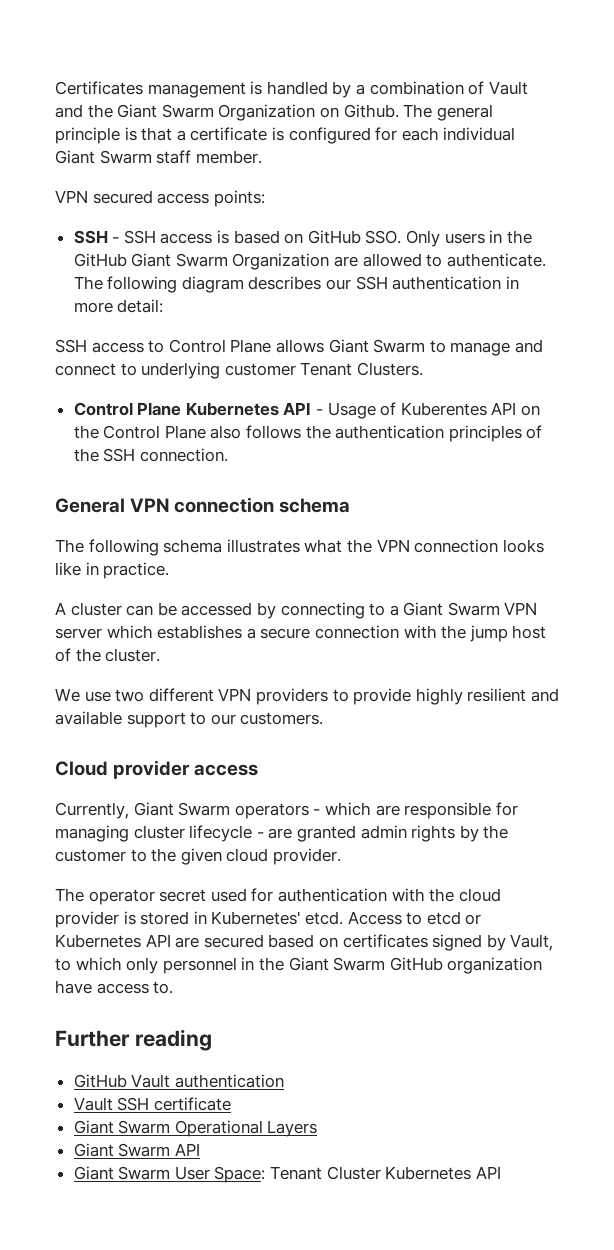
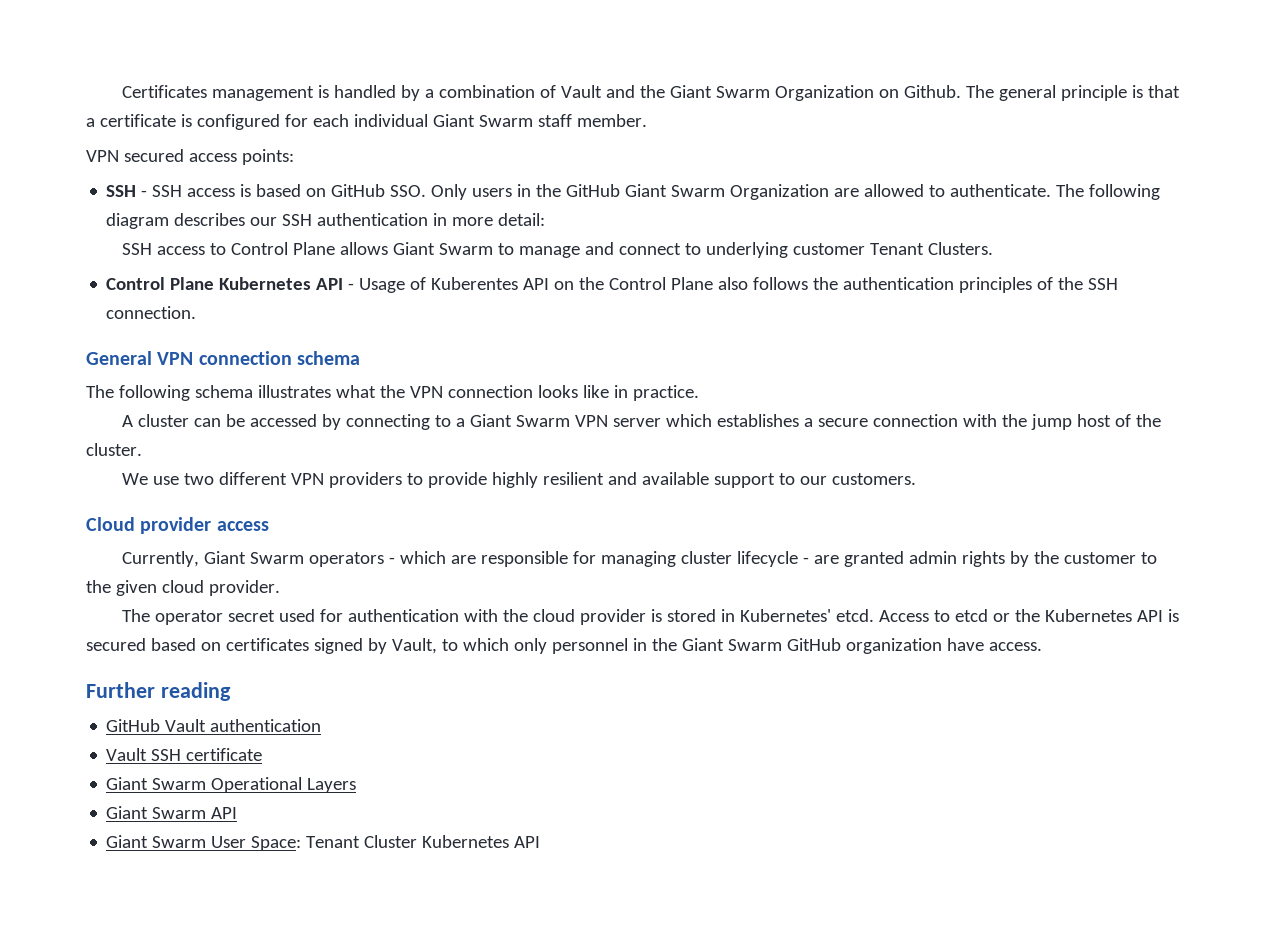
[55,934,200,948] Kubernetes API are -> [1014,609,1179,622] the Kubernetes API is
[96,981,174,994] access to. -> [988,642,1042,651] access.

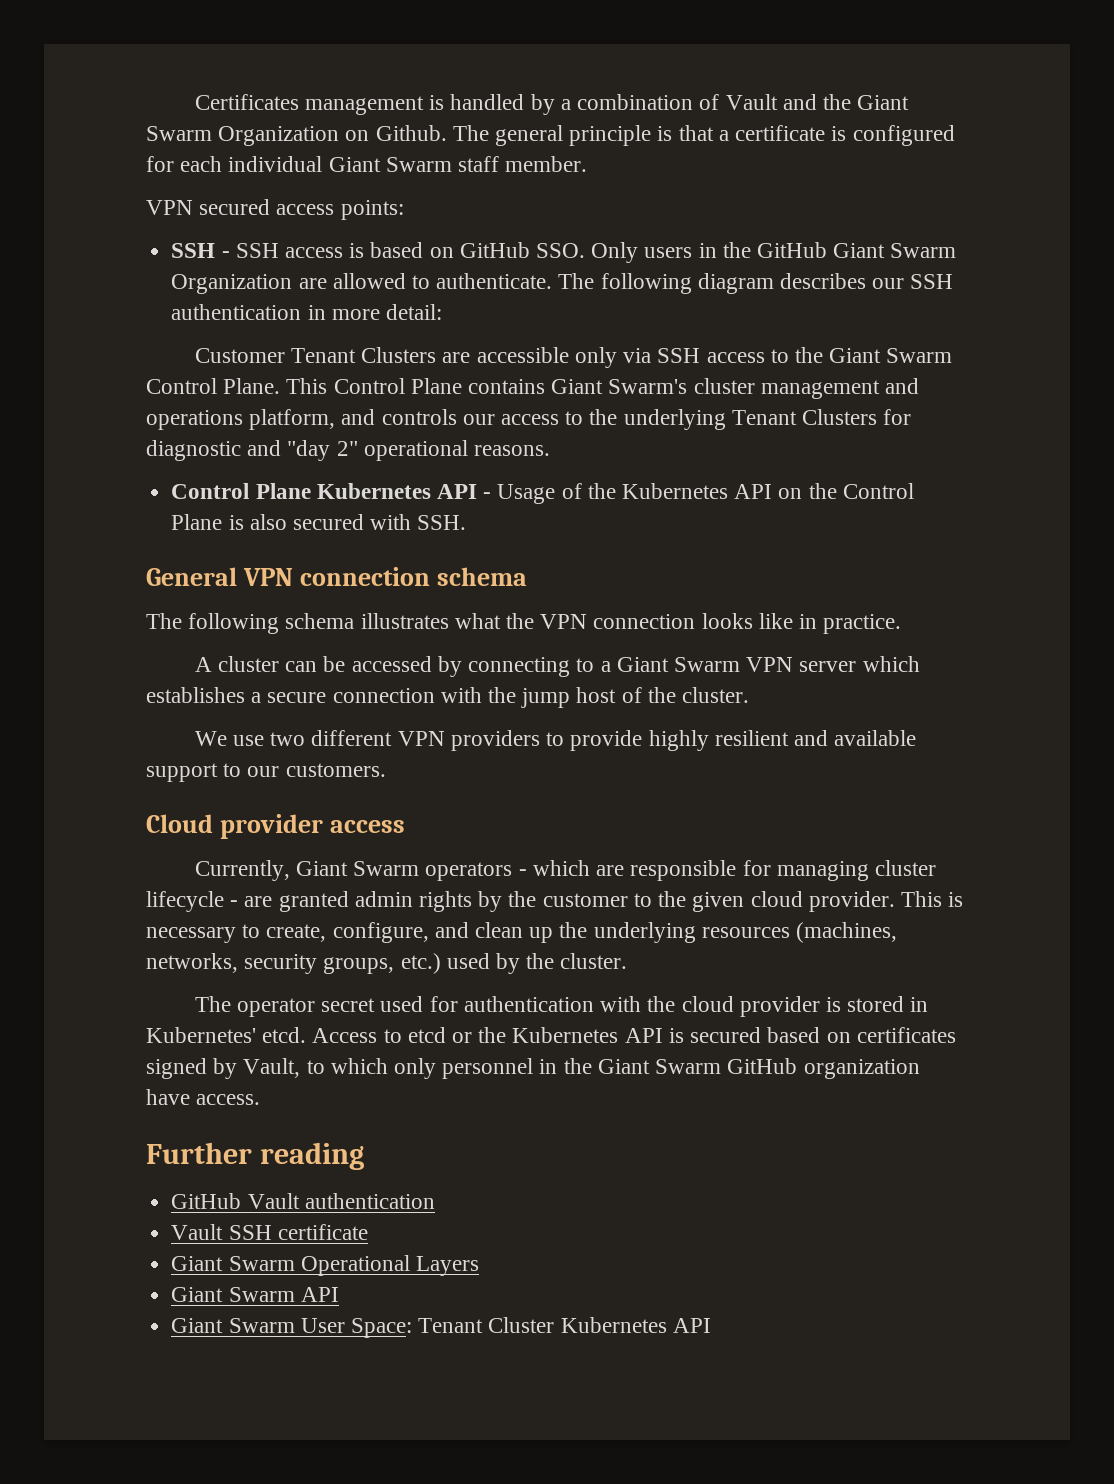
[121,242,993,258] SSH access to Control Plane allows Giant Swarm to manage and connect to underlying customer Tenant Clusters. -> [194,347,953,368] [146,378,920,399] [146,409,912,430] [146,440,551,461] Customer Tenant Clusters are accessible only via SSH access to the Giant Swarm Control Plane. This Control Plane contains Giant Swarm's cluster management and operations platform, and controls our access to the underlying Tenant Clusters for diagnostic and "day 2" operational reasons.
[431,277,519,290] Kuberentes -> [587,483,728,499] the Kubernetes
[718,277,1119,293] [106,306,197,319] also follows the authentication principles of the SSH connection. -> [228,514,467,530] is also secured with SSH.
(280, 588) none -> [900,891,964,907] [146,922,898,943] [146,953,628,974] This is necessary to create, configure, and clean up the underlying resources (machines, networks, security groups, etc.) used by the cluster.

